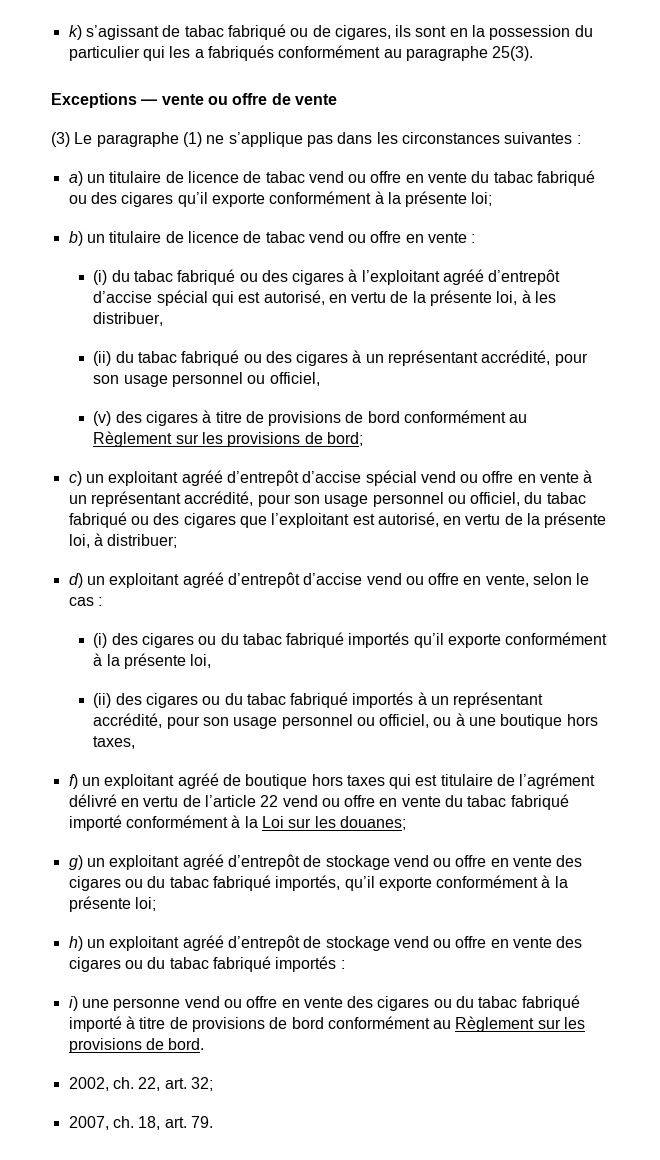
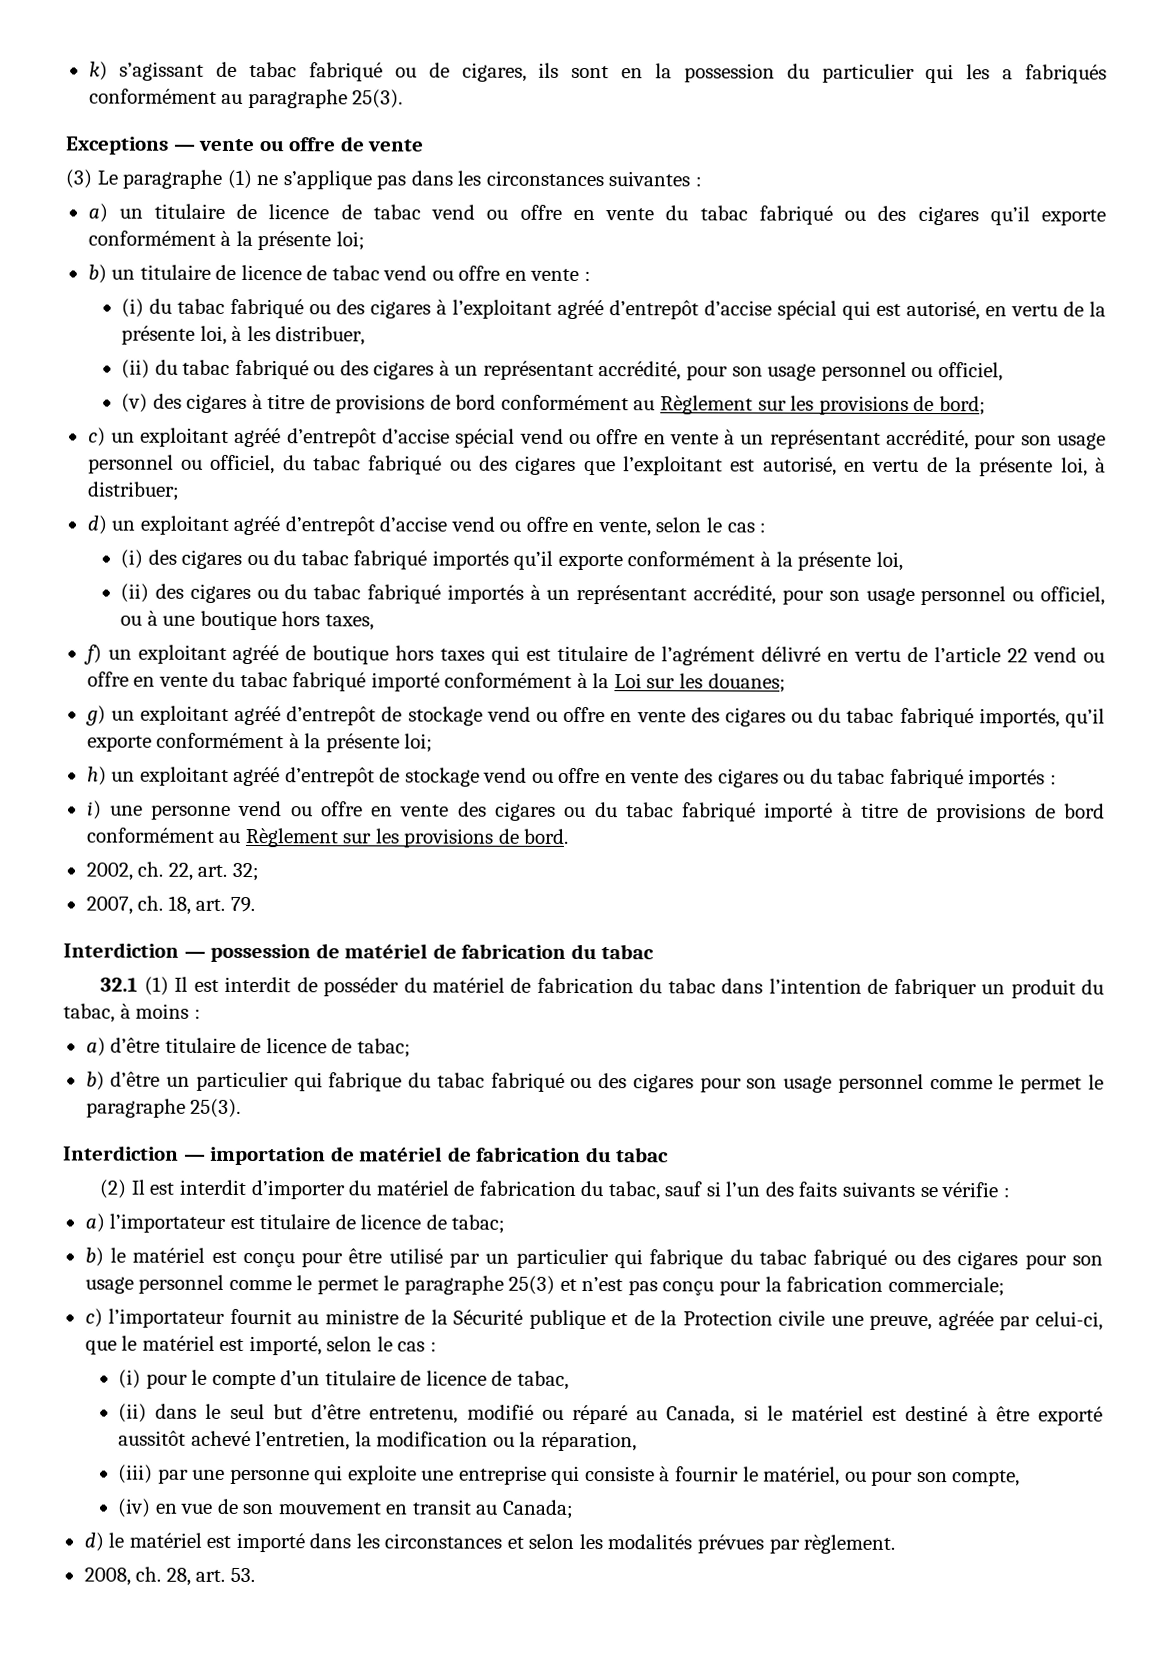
(213, 1122) none -> [63,942,655,963] [100,976,1104,999] [63,1003,201,1023] [85,1037,411,1058] [85,1071,1104,1094] [85,1098,242,1118] [63,1145,670,1166] [99,1179,1010,1201] [84,1213,506,1234] [84,1247,1103,1270] [84,1274,1005,1297] [84,1308,1103,1331] [84,1335,437,1356] [118,1369,569,1390] [118,1403,1103,1426] [118,1430,637,1452] [118,1464,1021,1487] [117,1498,574,1519] [83,1532,896,1554] [83,1566,255,1586] // Interdiction — possession de matériel de fabrication du tabac // 32.1 (1) Il est interdit de posséder du matériel de fabrication du tabac dans l’intention de fabriquer un produit du tabac, à moins : // a) d’être titulaire de licence de tabac; // b) d’être un particulier qui fabrique du tabac fabriqué ou des cigares pour son usage personnel comme le permet le paragraphe 25(3). // Interdiction — importation de matériel de fabrication du tabac // (2) Il est interdit d’importer du matériel de fabrication du tabac, sauf si l’un des faits suivants se vérifie : // a) l’importateur est titulaire de licence de tabac; // b) le matériel est conçu pour être utilisé par un particulier qui fabrique du tabac fabriqué ou des cigares pour son usage personnel comme le permet le paragraphe 25(3) et n’est pas conçu pour la fabrication commerciale; // c) l’importateur fournit au ministre de la Sécurité publique et de la Protection civile une preuve, agréée par celui-ci, que le matériel est importé, selon le cas : // (i) pour le compte d’un titulaire de licence de tabac, // (ii) dans le seul but d’être entretenu, modifié ou réparé au Canada, si le matériel est destiné à être exporté aussitôt achevé l’entretien, la modification ou la réparation, // (iii) par une personne qui exploite une entreprise qui consiste à fournir le matériel, ou pour son compte, // (iv) en vue de son mouvement en transit au Canada; // d) le matériel est importé dans les circonstances et selon les modalités prévues par règlement. // 2008, ch. 28, art. 53.

